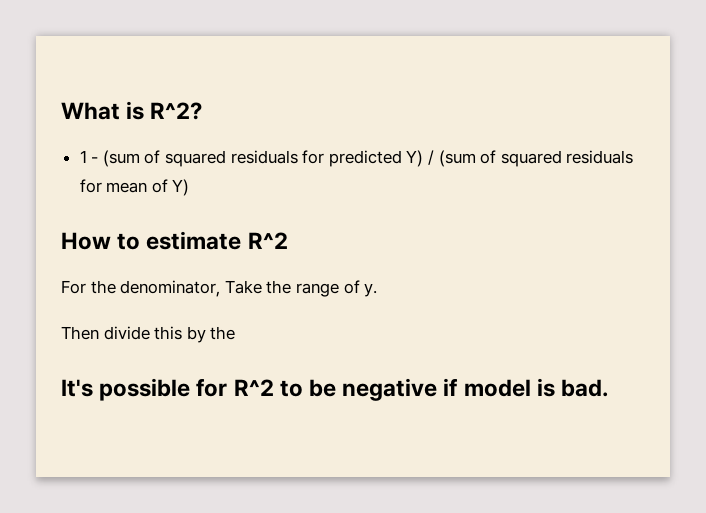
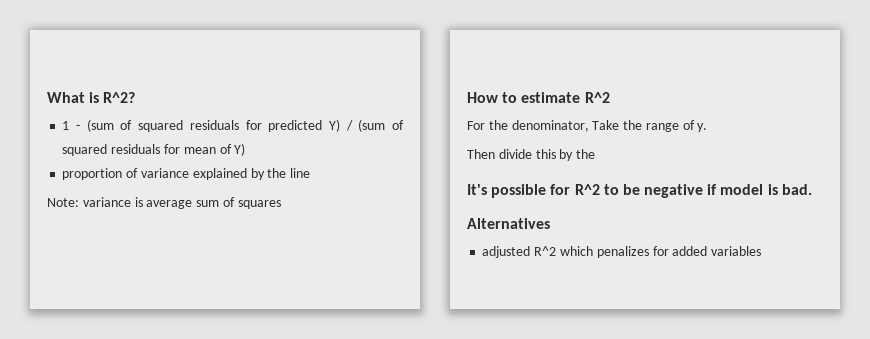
(190, 187) none -> [62,168,311,180] [47,197,281,209] // proportion of variance explained by the line // Note: variance is average sum of squares
(609, 388) none -> [467,218,550,229] [482,246,762,258] // Alternatives // adjusted R^2 which penalizes for added variables

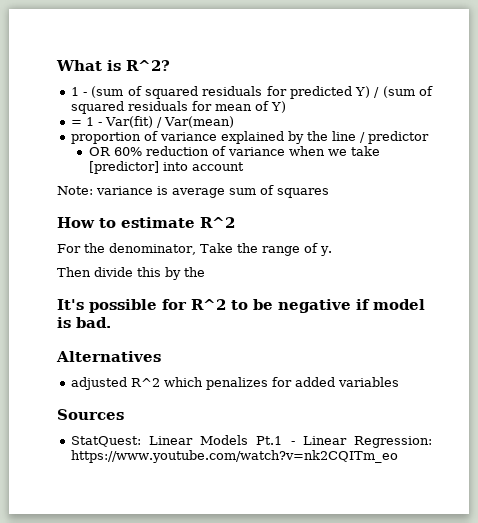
(246, 149) none -> [70,116,234,128] // = 1 - Var(fit) / Var(mean)
(311, 173) none -> [359,131,429,144] [88,146,380,156] [88,161,244,174] / predictor // OR 60% reduction of variance when we take [predictor] into account
(762, 251) none -> [57,409,124,420] [70,435,432,448] [70,450,398,463] // Sources // StatQuest: Linear Models Pt.1 - Linear Regression: https://www.youtube.com/watch?v=nk2CQITm_eo

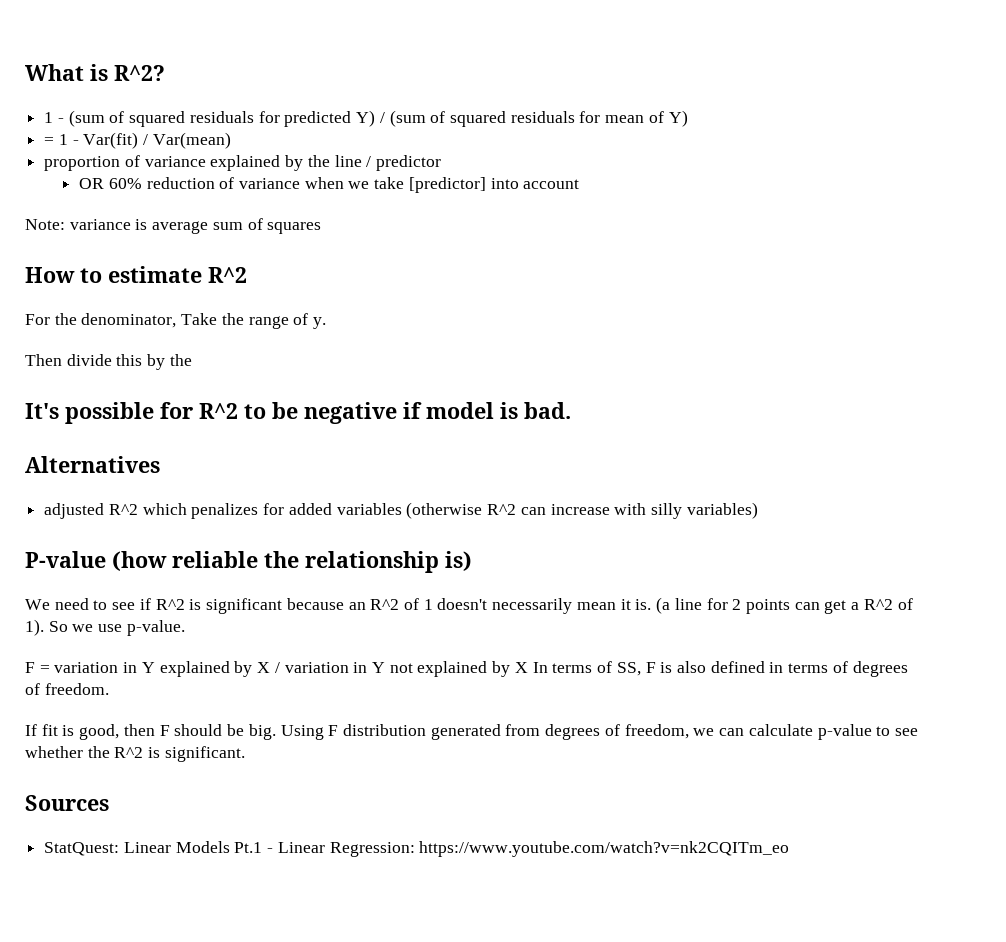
(399, 382) none -> [406,502,758,519] [25,551,472,573] [25,597,913,614] [25,619,185,636] [25,661,908,677] [25,683,109,695] [25,724,918,740] [25,746,245,762] (otherwise R^2 can increase with silly variables) // P-value (how reliable the relationship is) // We need to see if R^2 is significant because an R^2 of 1 doesn't necessarily mean it is. (a line for 2 points can get a R^2 of 1). So we use p-value. // F = variation in Y explained by X / variation in Y not explained by X In terms of SS, F is also defined in terms of degrees of freedom. // If fit is good, then F should be big. Using F distribution generated from degrees of freedom, we can calculate p-value to see whether the R^2 is significant.

